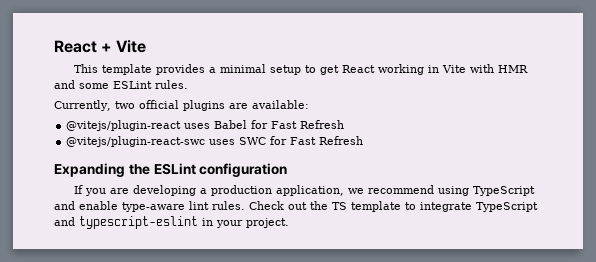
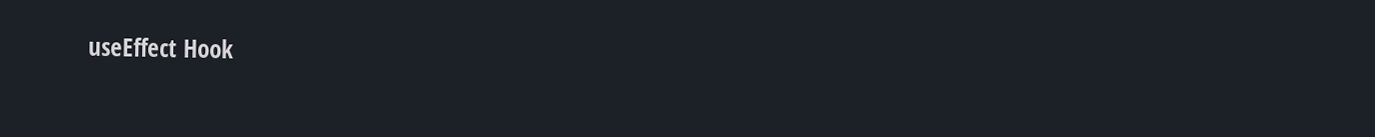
[54,40,146,53] [73,64,528,75] [54,80,188,89] [54,100,309,111] [66,120,345,131] [66,136,364,147] [54,163,288,177] [73,185,535,196] [54,201,538,212] [54,216,289,229] React + Vite // This template provides a minimal setup to get React working in Vite with HMR and some ESLint rules. // Currently, two official plugins are available: // @vitejs/plugin-react uses Babel for Fast Refresh // @vitejs/plugin-react-swc uses SWC for Fast Refresh // Expanding the ESLint configuration // If you are developing a production application, we recommend using TypeScript and enable type-aware lint rules. Check out the TS template to integrate TypeScript and typescript-eslint in your project. -> [88,36,234,59] useEffect Hook

